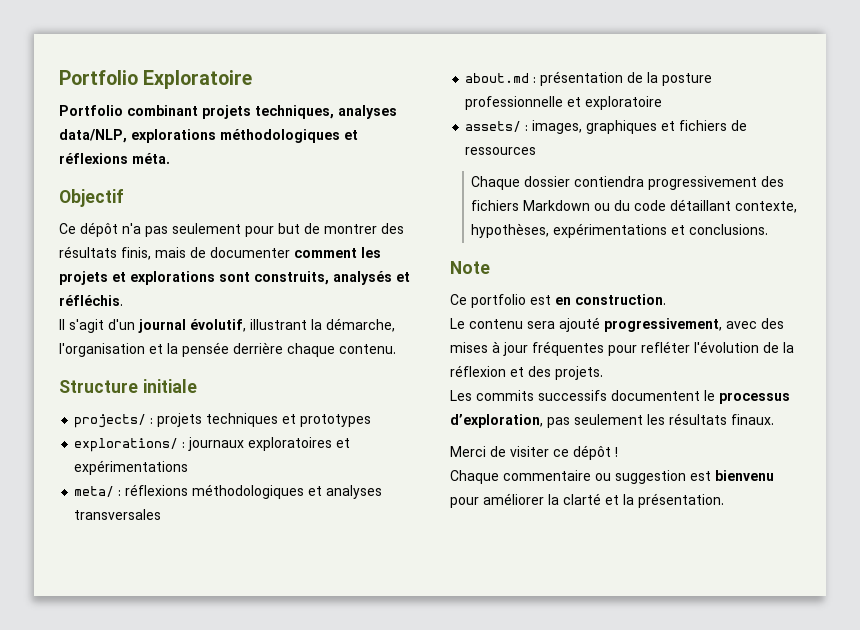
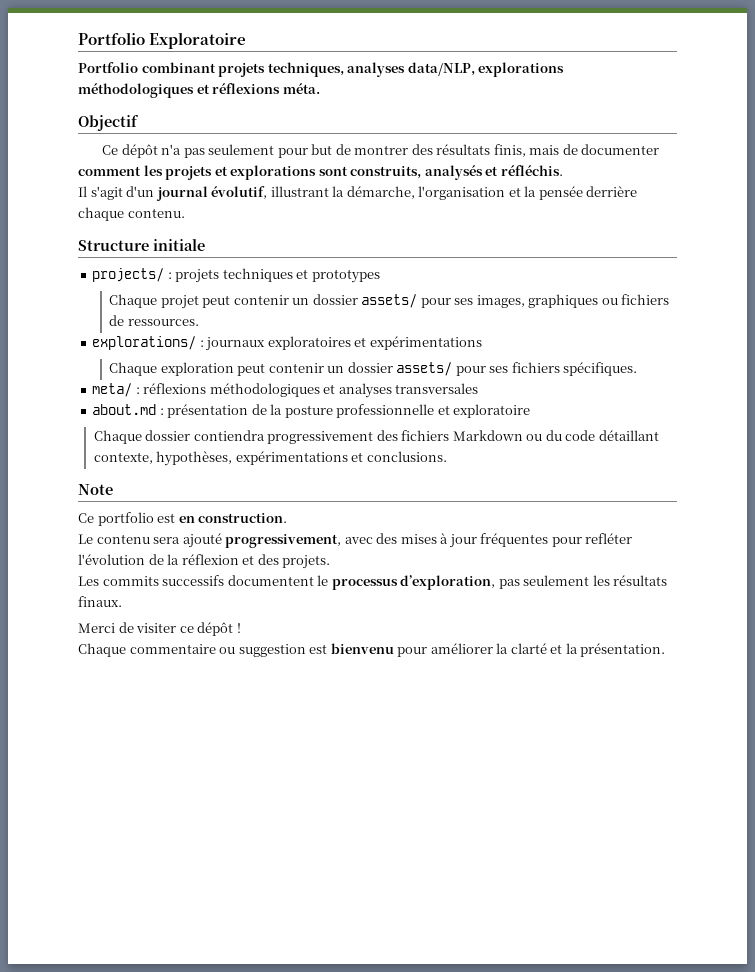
(372, 420) none -> [109,294,670,309] [109,315,199,326] // Chaque projet peut contenir un dossier assets/ pour ses images, graphiques ou fichiers de ressources.
(189, 467) none -> [109,362,638,376] // Chaque exploration peut contenir un dossier assets/ pour ses fichiers spécifiques.
[465,120,748,134] [465,147,537,155] // assets/ : images, graphiques et fichiers de ressources -> (531, 411) none

